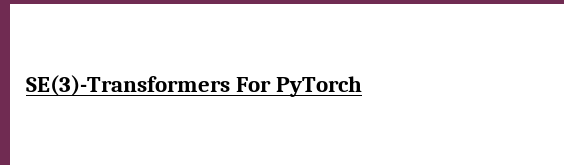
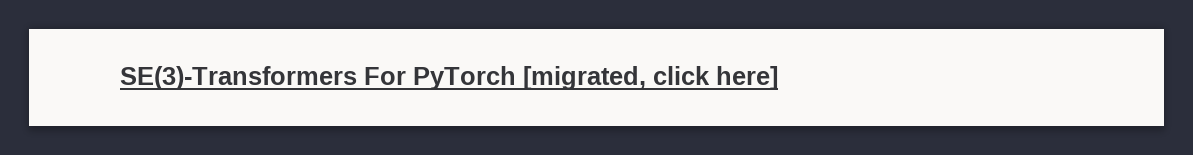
(363, 86) none -> [523,66,778,90] [migrated, click here]

